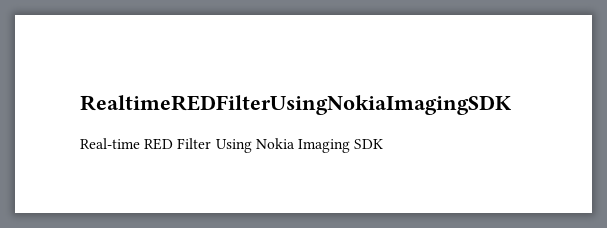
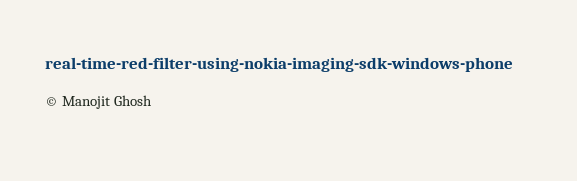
[80,95,512,115] [80,138,384,153] RealtimeREDFilterUsingNokiaImagingSDK // Real-time RED Filter Using Nokia Imaging SDK -> [45,57,513,72] [45,95,152,109] real-time-red-filter-using-nokia-imaging-sdk-windows-phone // © Manojit Ghosh

